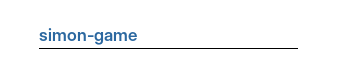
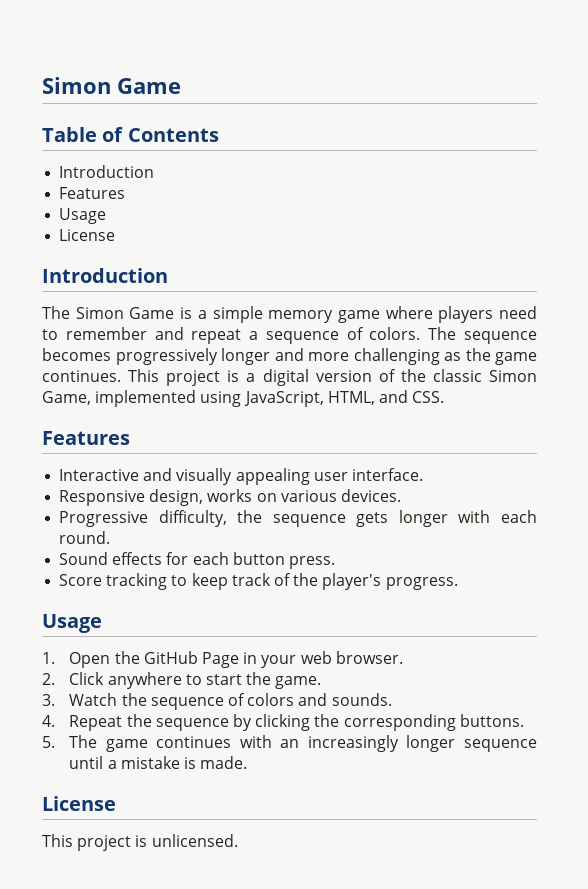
[39,28,137,45] simon-game -> [42,77,181,94] [42,127,219,142] [59,165,155,178] [59,187,126,199] [59,208,107,224] [59,229,116,241] [42,268,168,283] [42,306,537,323] [42,327,537,344] [42,348,537,365] [42,369,538,386] [42,390,445,407] [42,431,130,445] [59,468,423,485] [59,489,401,506] [59,510,537,527] [59,531,111,544] [59,552,335,569] [59,573,458,590] [42,614,102,633] [42,651,403,668] [42,672,322,689] [42,693,392,710] [42,714,524,731] [42,735,537,752] [69,756,248,769] [42,796,116,811] [42,834,238,851] Simon Game // Table of Contents // Introduction // Features // Usage // License // Introduction // The Simon Game is a simple memory game where players need to remember and repeat a sequence of colors. The sequence becomes progressively longer and more challenging as the game continues. This project is a digital version of the classic Simon Game, implemented using JavaScript, HTML, and CSS. // Features // Interactive and visually appealing user interface. // Responsive design, works on various devices. // Progressive difficulty, the sequence gets longer with each round. // Sound effects for each button press. // Score tracking to keep track of the player's progress. // Usage // 1. Open the GitHub Page in your web browser. // 2. Click anywhere to start the game. // 3. Watch the sequence of colors and sounds. // 4. Repeat the sequence by clicking the corresponding buttons. // 5. The game continues with an increasingly longer sequence until a mistake is made. // License // This project is unlicensed.

